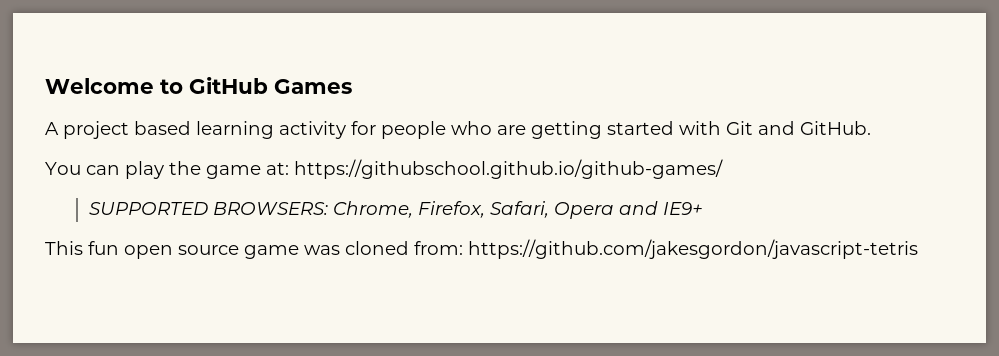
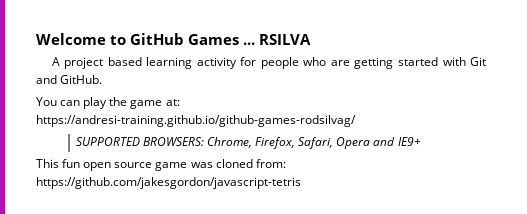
(352, 86) none -> [243,34,311,45] ... RSILVA
[294,159,723,179] https://githubschool.github.io/github-games/ -> [36,115,356,127] https://andresi-training.github.io/github-games-rodsilvag/

